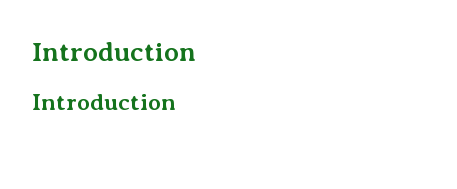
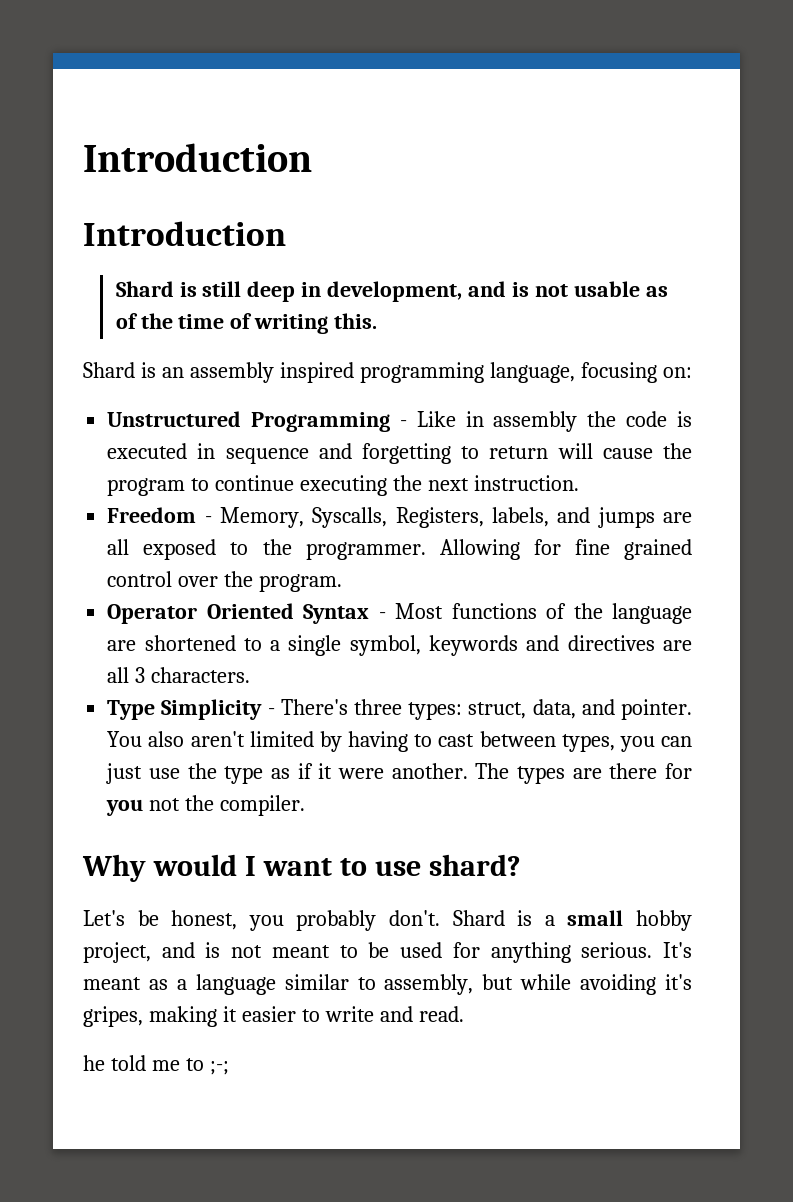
(176, 102) none -> [115,281,668,302] [115,313,378,334] [83,362,692,383] [107,411,693,432] [107,443,692,464] [107,475,579,496] [107,507,693,528] [107,539,693,560] [107,571,343,592] [107,603,693,624] [107,635,693,656] [107,667,251,683] [107,699,692,720] [107,731,692,752] [106,763,692,784] [106,795,306,816] [82,854,521,882] [83,910,693,931] [83,942,693,963] [83,974,692,995] [83,1006,464,1027] [83,1055,229,1075] // Shard is still deep in development, and is not usable as of the time of writing this. // Shard is an assembly inspired programming language, focusing on: // Unstructured Programming - Like in assembly the code is executed in sequence and forgetting to return will cause the program to continue executing the next instruction. // Freedom - Memory, Syscalls, Registers, labels, and jumps are all exposed to the programmer. Allowing for fine grained control over the program. // Operator Oriented Syntax - Most functions of the language are shortened to a single symbol, keywords and directives are all 3 characters. // Type Simplicity - There's three types: struct, data, and pointer. You also aren't limited by having to cast between types, you can just use the type as if it were another. The types are there for you not the compiler. // Why would I want to use shard? // Let's be honest, you probably don't. Shard is a small hobby project, and is not meant to be used for anything serious. It's meant as a language similar to assembly, but while avoiding it's gripes, making it easier to write and read. // he told me to ;-;

